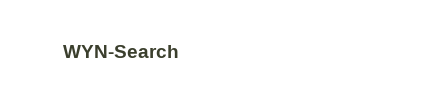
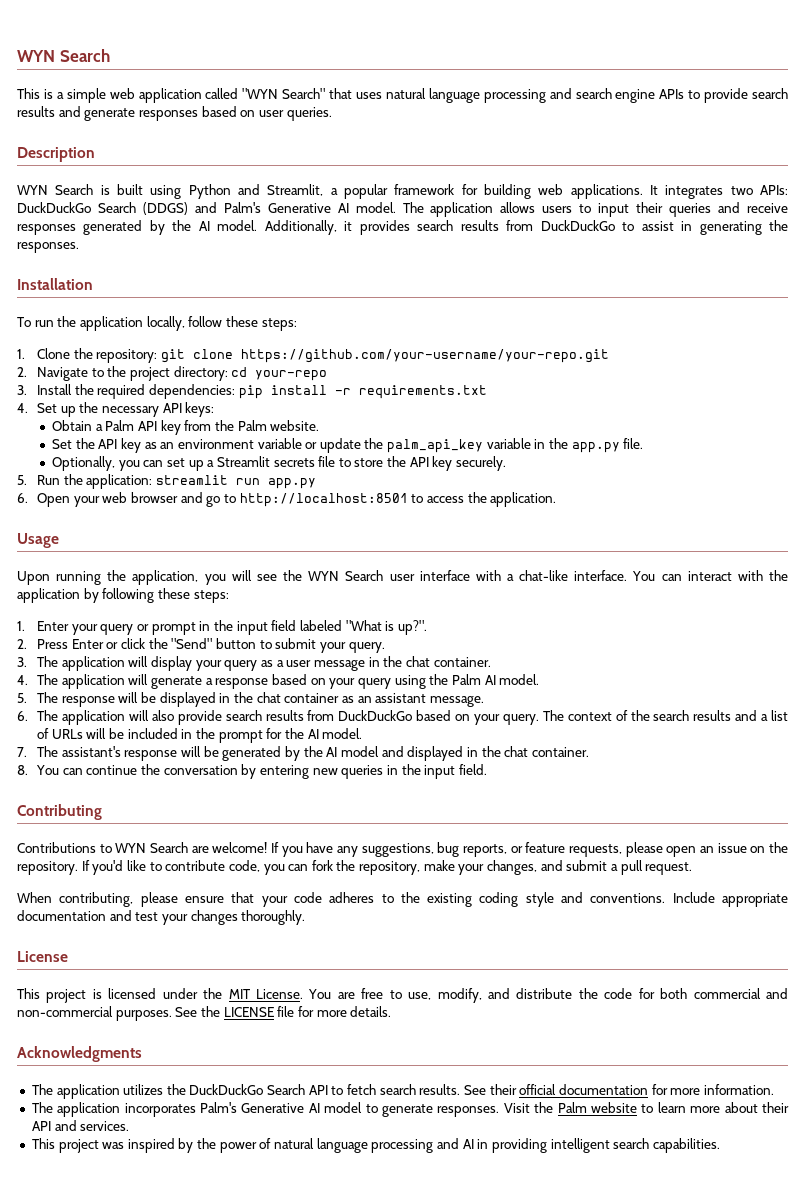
[63,45,179,58] WYN-Search -> [17,49,110,62] [17,88,788,103] [17,106,332,121] [17,147,95,162] [17,184,789,199] [17,202,789,217] [17,220,789,235] [17,242,79,253] [17,278,93,290] [17,316,297,331] [17,348,610,363] [17,366,328,381] [17,384,487,399] [17,402,215,417] [52,420,320,435] [52,438,644,453] [52,456,507,471] [17,474,317,489] [17,492,557,507] [17,533,59,548] [17,570,789,585] [17,588,229,603] [17,620,427,635] [17,638,385,653] [17,656,491,671] [17,674,540,689] [17,692,484,707] [17,710,788,725] [37,728,363,743] [17,746,589,761] [17,764,487,779] [17,804,102,820] [17,842,788,857] [17,860,693,875] [17,892,788,907] [17,910,306,925] [17,951,68,962] [17,988,789,1003] [17,1006,392,1021] [17,1046,142,1062] [31,1084,774,1099] [31,1102,790,1117] [31,1120,130,1131] [31,1138,720,1153] WYN Search // This is a simple web application called "WYN Search" that uses natural language processing and search engine APIs to provide search results and generate responses based on user queries. // Description // WYN Search is built using Python and Streamlit, a popular framework for building web applications. It integrates two APIs: DuckDuckGo Search (DDGS) and Palm's Generative AI model. The application allows users to input their queries and receive responses generated by the AI model. Additionally, it provides search results from DuckDuckGo to assist in generating the responses. // Installation // To run the application locally, follow these steps: // 1. Clone the repository: git clone https://github.com/your-username/your-repo.git // 2. Navigate to the project directory: cd your-repo // 3. Install the required dependencies: pip install -r requirements.txt // 4. Set up the necessary API keys: // Obtain a Palm API key from the Palm website. // Set the API key as an environment variable or update the palm_api_key variable in the app.py file. // Optionally, you can set up a Streamlit secrets file to store the API key securely. // 5. Run the application: streamlit run app.py // 6. Open your web browser and go to http://localhost:8501 to access the application. // Usage // Upon running the application, you will see the WYN Search user interface with a chat-like interface. You can interact with the application by following these steps: // 1. Enter your query or prompt in the input field labeled "What is up?". // 2. Press Enter or click the "Send" button to submit your query. // 3. The application will display your query as a user message in the chat container. // 4. The application will generate a response based on your query using the Palm AI model. // 5. The response will be displayed in the chat container as an assistant message. // 6. The application will also provide search results from DuckDuckGo based on your query. The context of the search results and a list of URLs will be included in the prompt for the AI model. // 7. The assistant's response will be generated by the AI model and displayed in the chat container. // 8. You can continue the conversation by entering new queries in the input field. // Contributing // Contributions to WYN Search are welcome! If you have any suggestions, bug reports, or feature requests, please open an issue on the repository. If you'd like to contribute code, you can fork the repository, make your changes, and submit a pull request. // When contributing, please ensure that your code adheres to the existing coding style and conventions. Include appropriate documentation and test your changes thoroughly. // License // This project is licensed under the MIT License. You are free to use, modify, and distribute the code for both commercial and non-commercial purposes. See the LICENSE file for more details. // Acknowledgments // The application utilizes the DuckDuckGo Search API to fetch search results. See their official documentation for more information. // The application incorporates Palm's Generative AI model to generate responses. Visit the Palm website to learn more about their API and services. // This project was inspired by the power of natural language processing and AI in providing intelligent search capabilities.

